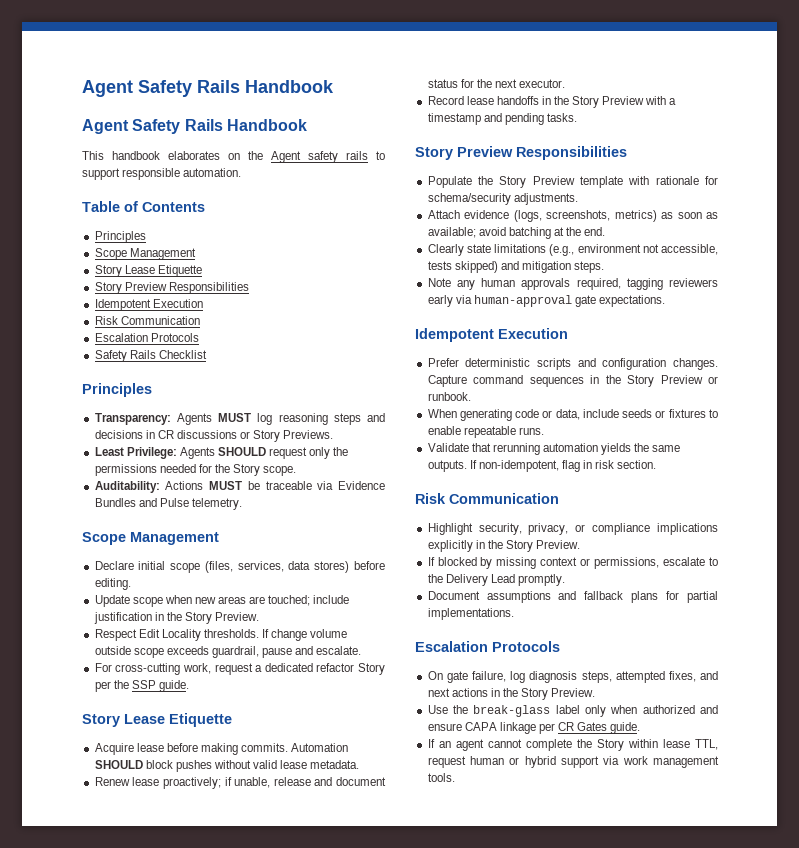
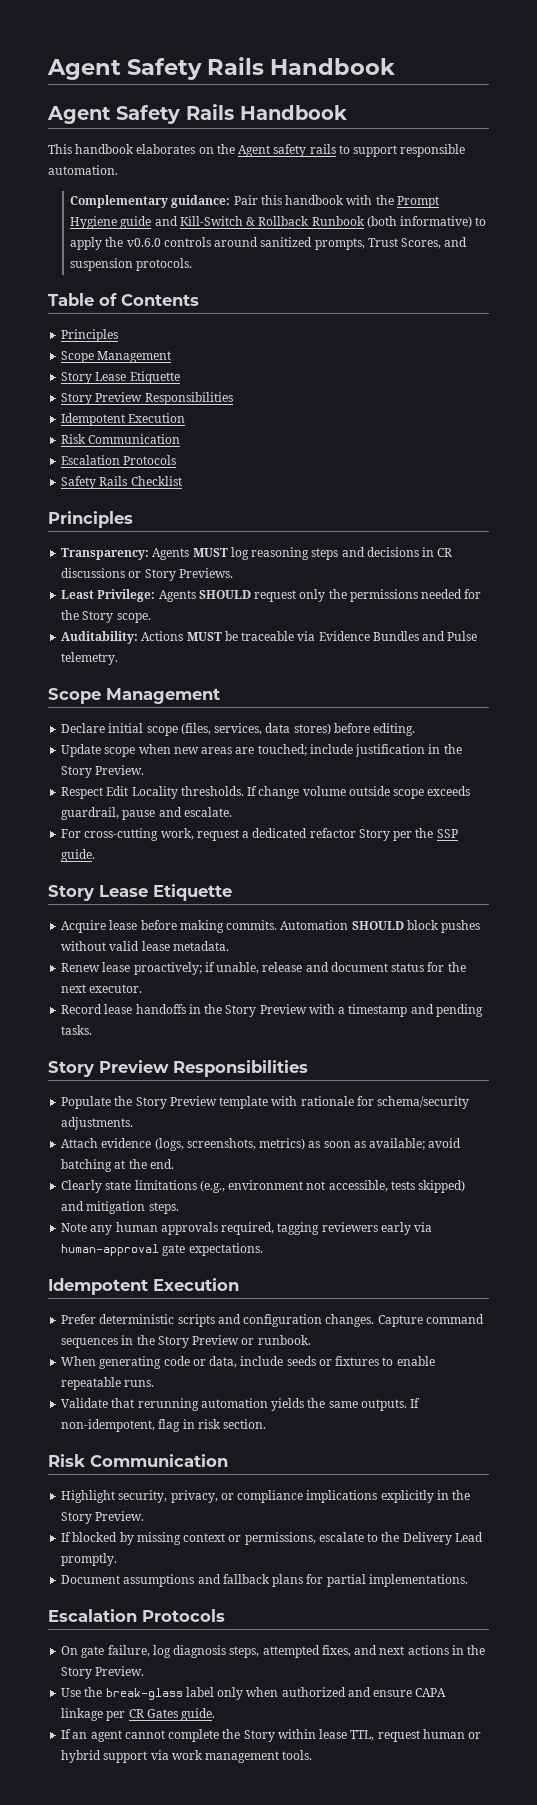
(242, 172) none -> [70,195,439,208] [70,216,487,229] [70,237,468,250] [70,258,193,271] // Complementary guidance: Pair this handbook with the Prompt Hygiene guide and Kill-Switch & Rollback Runbook (both informative) to apply the v0.6.0 controls around sanitized prompts, Trust Scores, and suspension protocols.

